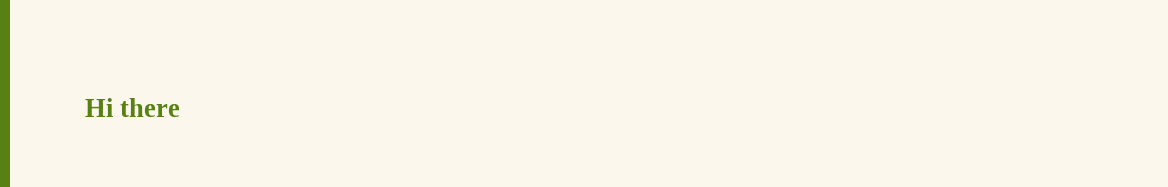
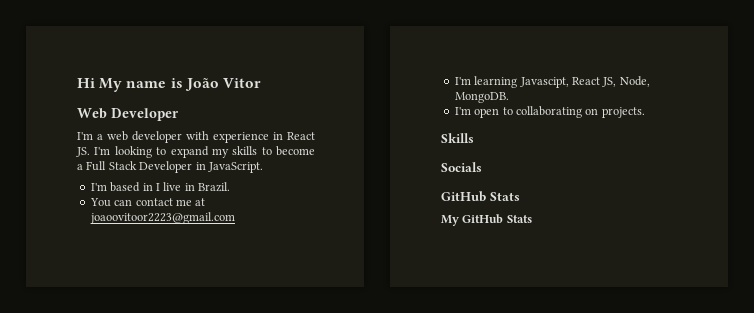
[120,98,181,117] there -> [99,78,261,92] [77,108,179,121] [77,131,315,143] [76,146,315,158] [77,161,263,173] [90,182,230,192] [89,198,206,207] [89,212,235,224] [454,76,650,88] [454,92,509,103] [454,106,645,118] [441,133,474,143] [441,162,482,172] [441,191,520,202] [441,214,532,226] My name is João Vitor // Web Developer // I'm a web developer with experience in React JS. I'm looking to expand my skills to become a Full Stack Developer in JavaScript. // I'm based in I live in Brazil. // You can contact me at joaoovitoor2223@gmail.com // I'm learning Javascipt, React JS, Node, MongoDB. // I'm open to collaborating on projects. // Skills // Socials // GitHub Stats // My GitHub Stats

